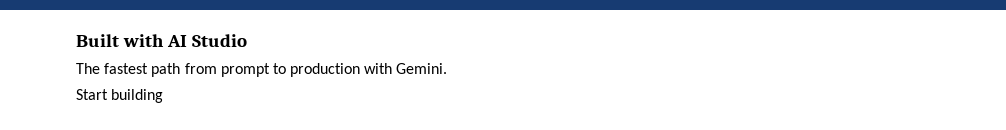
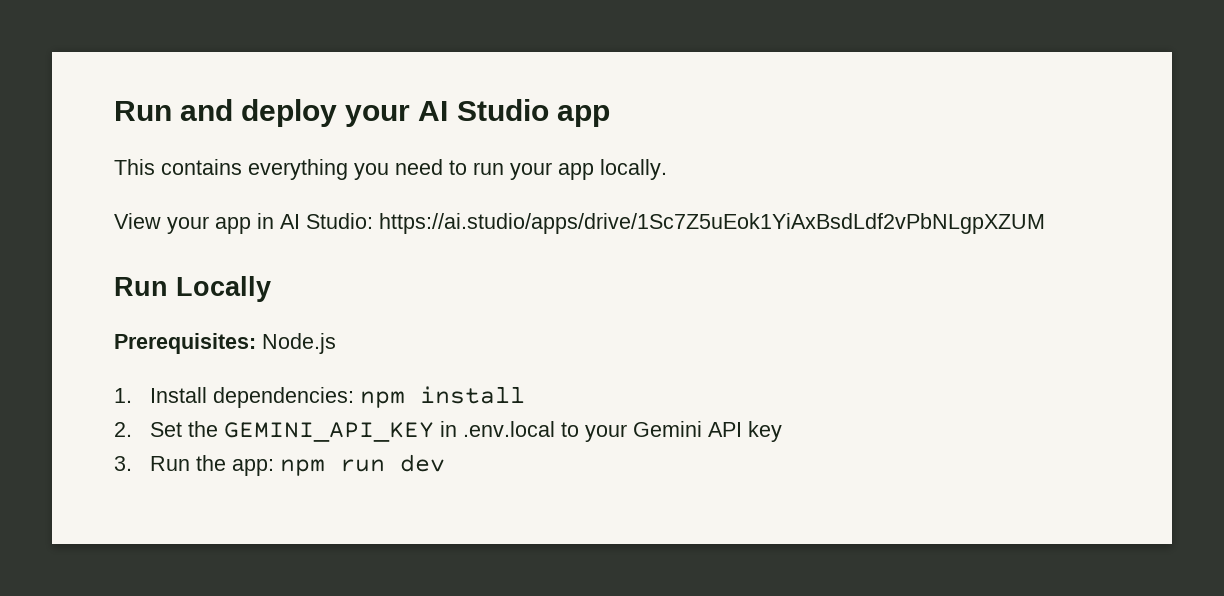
[76,34,247,47] [76,63,448,77] [76,89,164,103] Built with AI Studio // The fastest path from prompt to production with Gemini. // Start building -> [114,99,610,127] [114,159,667,180] [114,213,1045,234] [114,276,271,302] [114,333,336,354] [114,386,526,408] [114,421,783,442] [114,454,446,476] Run and deploy your AI Studio app // This contains everything you need to run your app locally. // View your app in AI Studio: https://ai.studio/apps/drive/1Sc7Z5uEok1YiAxBsdLdf2vPbNLgpXZUM // Run Locally // Prerequisites: Node.js // 1. Install dependencies: npm install // 2. Set the GEMINI_API_KEY in .env.local to your Gemini API key // 3. Run the app: npm run dev

